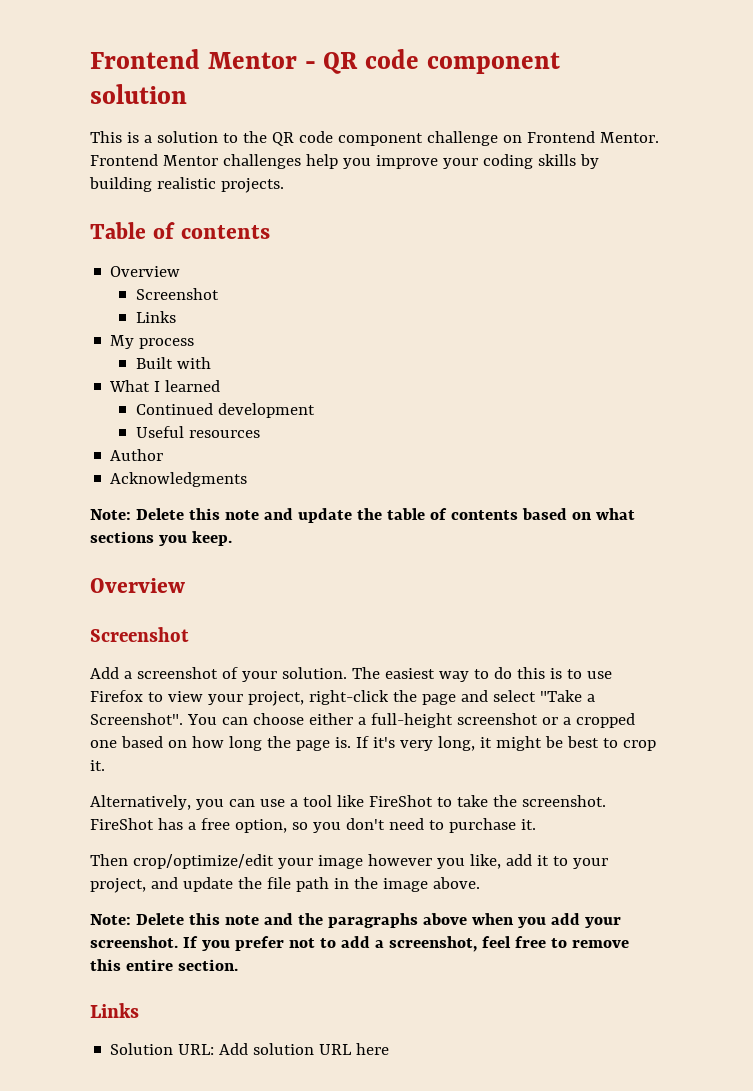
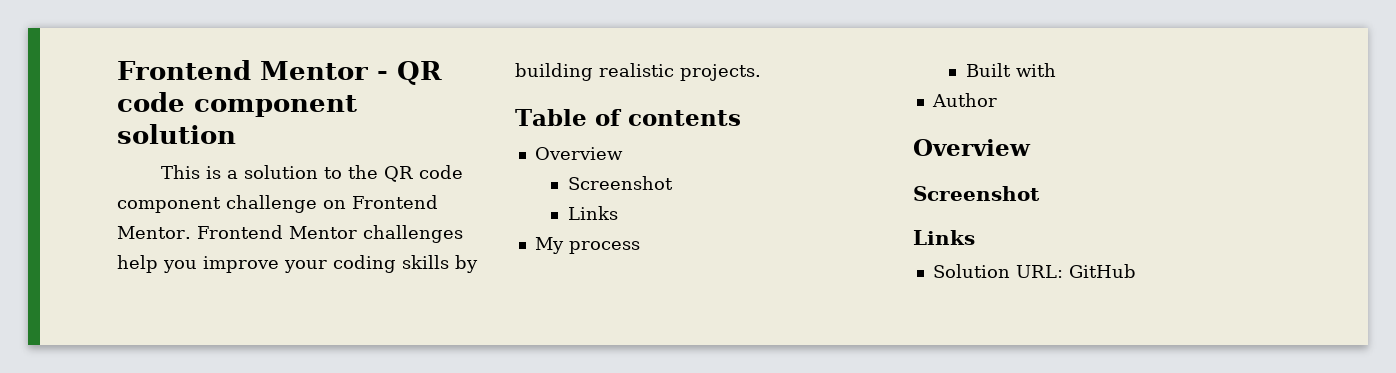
[109,380,221,392] [136,403,316,418] [136,426,261,438] [110,449,164,461] [110,472,248,487] [90,508,635,523] [90,531,232,546] [90,578,185,593] [90,627,189,642] [90,667,612,682] [90,690,595,706] [90,713,635,728] [90,736,656,751] [90,760,105,771] [90,795,606,810] [90,818,536,833] [90,854,608,869] [90,877,480,893] [90,913,621,928] [90,936,629,952] [90,959,238,971] What I learned // Continued development // Useful resources // Author // Acknowledgments // Note: Delete this note and update the table of contents based on what sections you keep. // Overview // Screenshot // Add a screenshot of your solution. The easiest way to do this is to use Firefox to view your project, right-click the page and select "Take a Screenshot". You can choose either a full-height screenshot or a cropped one based on how long the page is. If it's very long, it might be best to crop it. // Alternatively, you can use a tool like FireShot to take the screenshot. FireShot has a free option, so you don't need to purchase it. // Then crop/optimize/edit your image however you like, add it to your project, and update the file path in the image above. // Note: Delete this note and the paragraphs above when you add your screenshot. If you prefer not to add a screenshot, feel free to remove this entire section. -> [931,93,997,107] [913,139,1031,156] [913,186,1040,201] Author // Overview // Screenshot
[219,1043,390,1055] Add solution URL here -> [1068,264,1136,278] GitHub

